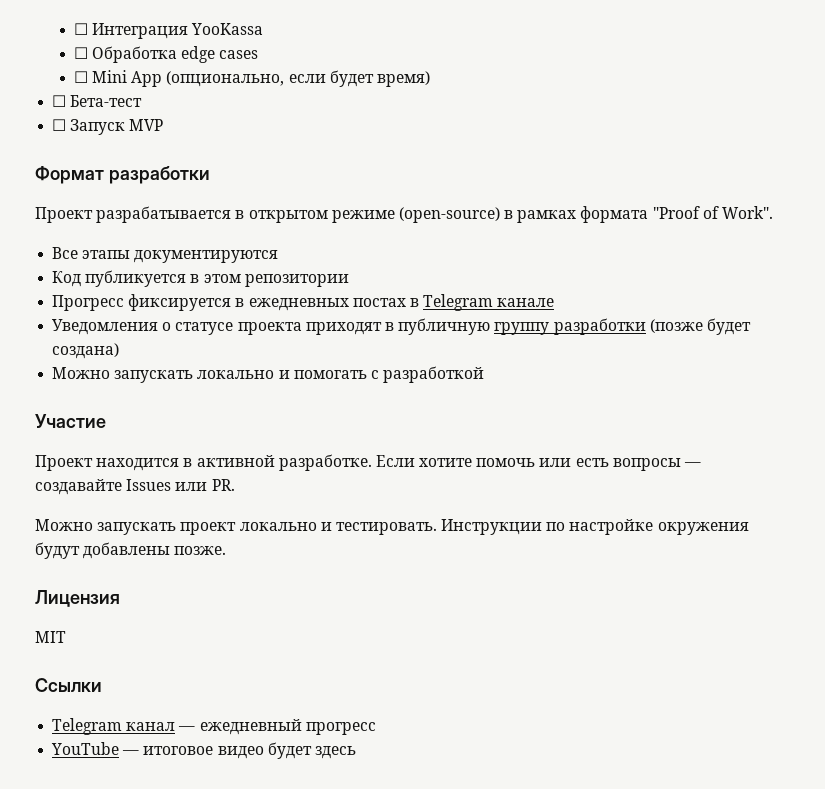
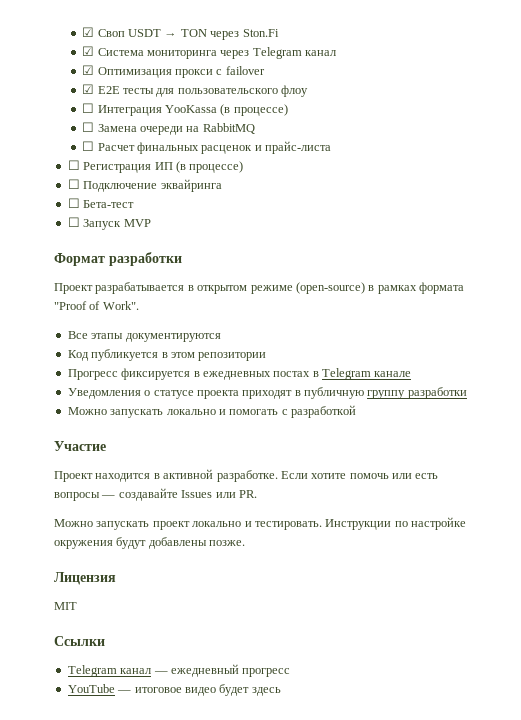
(73, 29) none -> [82,27,279,40] [82,46,337,59] [82,65,265,78] [82,84,309,97] ☑ Своп USDT → TON через Ston.Fi // ☑ Система мониторинга через Telegram канал // ☑ Оптимизация прокси с failover // ☑ E2E тесты для пользовательского флоу //
[73,46,259,63] [73,70,430,87] // ☐ Обработка edge cases // ☐ Mini App (опционально, если будет время) -> [220,104,288,116] [82,122,255,135] [82,141,332,154] [67,160,244,173] [67,179,222,192] (в процессе) // ☐ Замена очереди на RabbitMQ // ☐ Расчет финальных расценок и прайс-листа // ☐ Регистрация ИП (в процессе) // ☐ Подключение эквайринга
[649,318,751,335] [52,343,120,359] (позже будет создана) -> (467, 393) none

